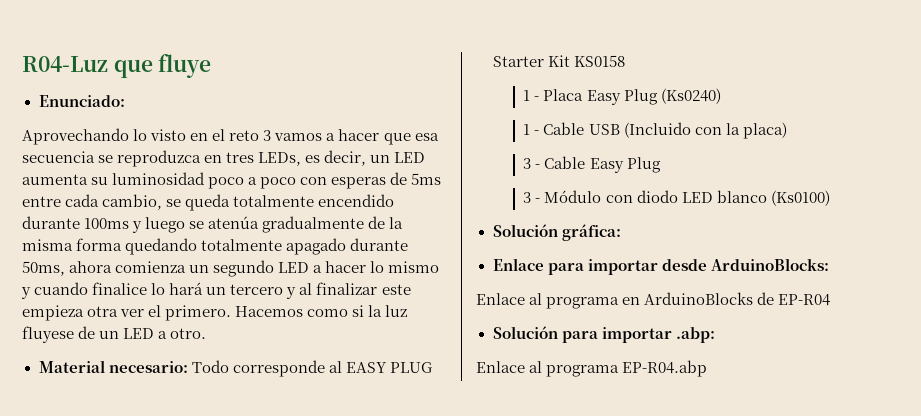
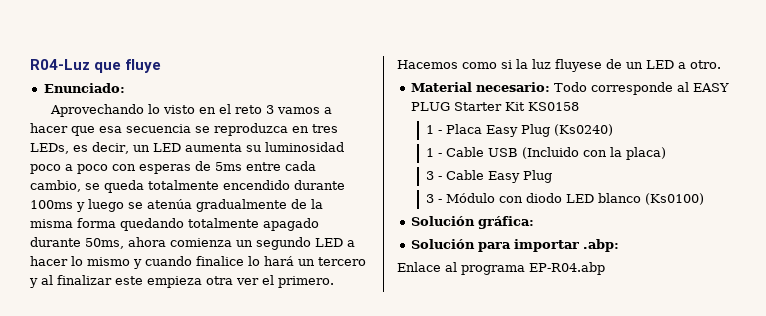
[492,258,829,275] [476,292,831,309] // Enlace para importar desde ArduinoBlocks: // Enlace al programa en ArduinoBlocks de EP-R04 -> (534, 222) none

